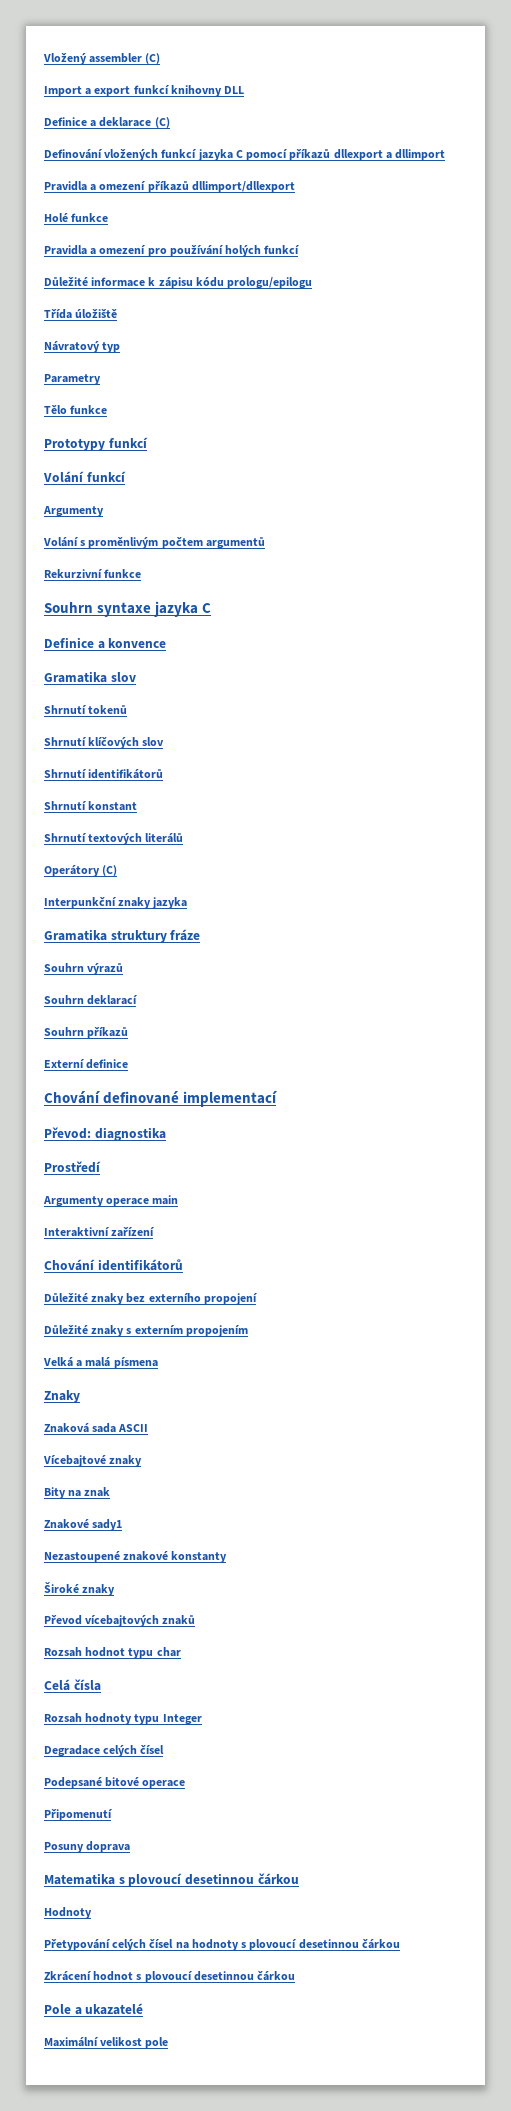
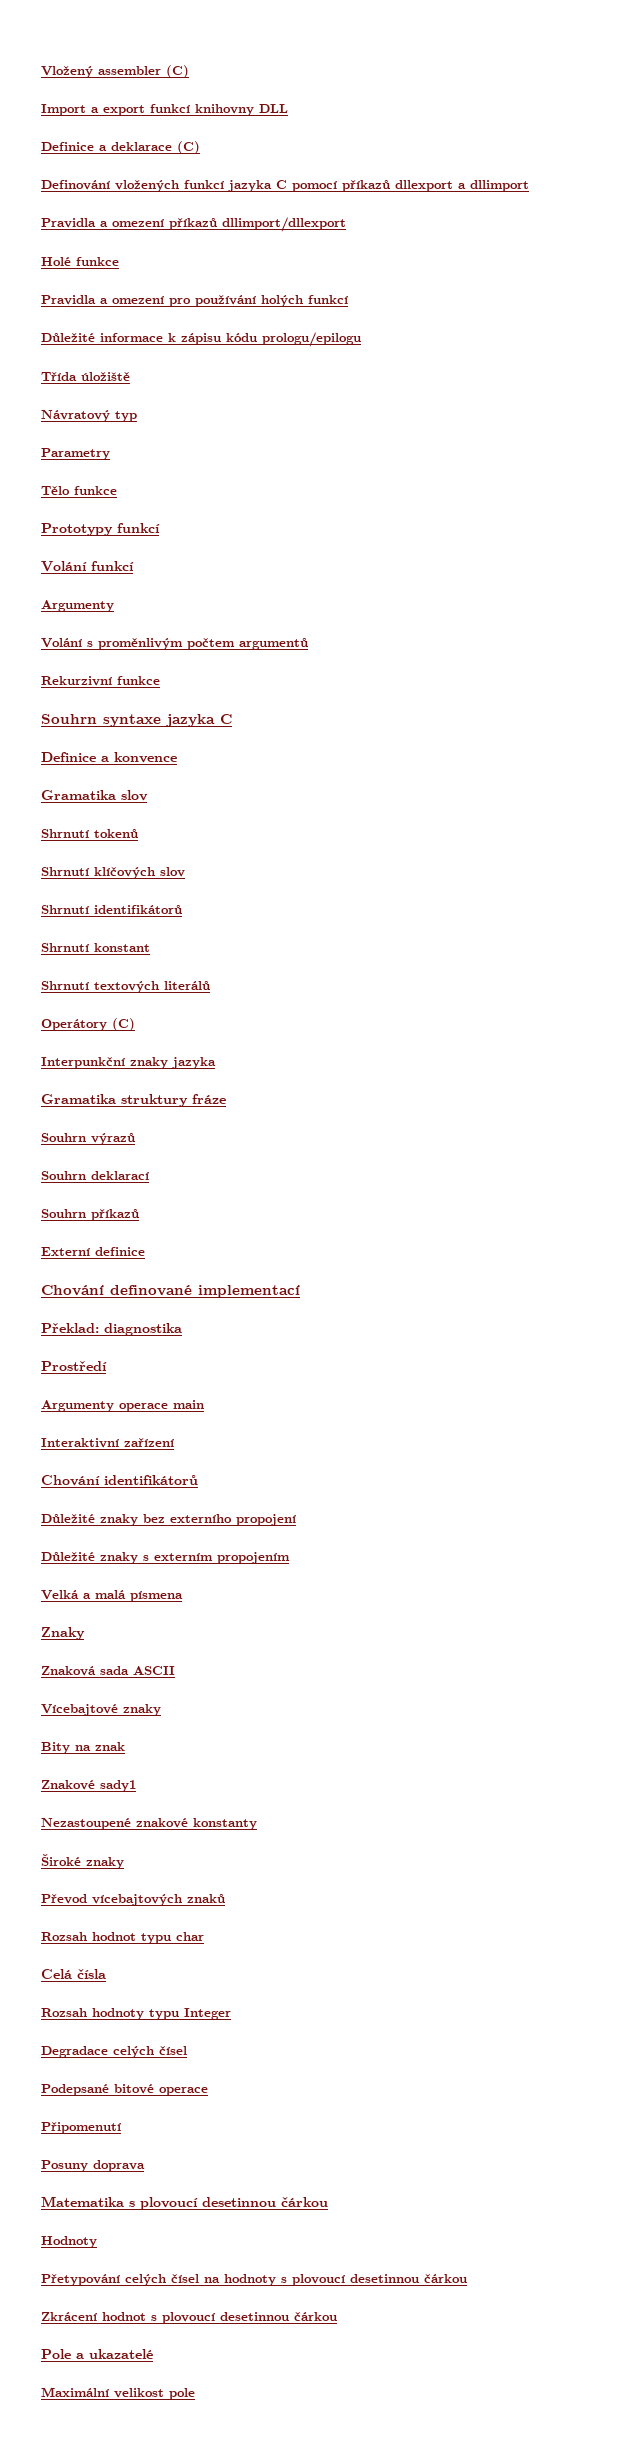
[44,1127,91,1139] Převod: -> [41,1323,99,1333] Překlad:

